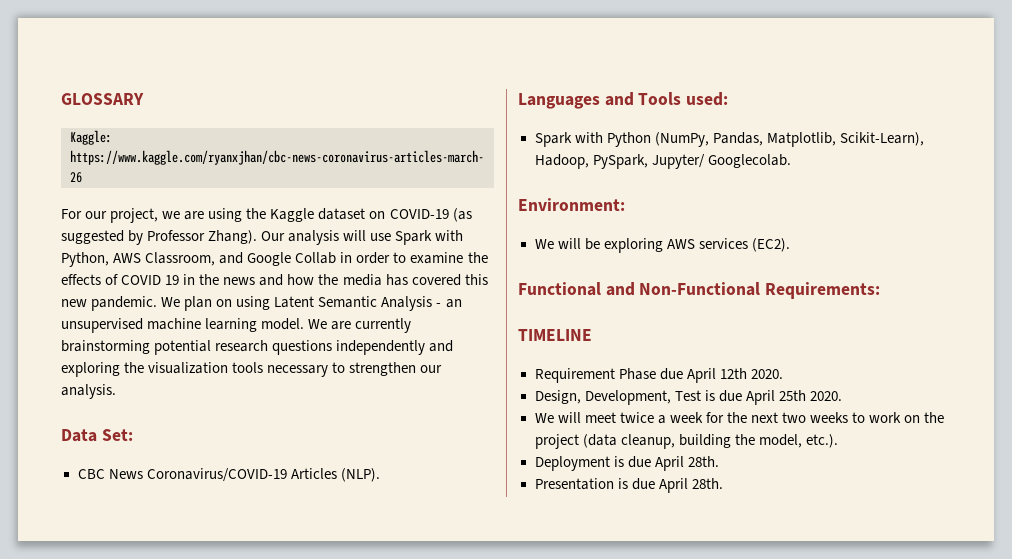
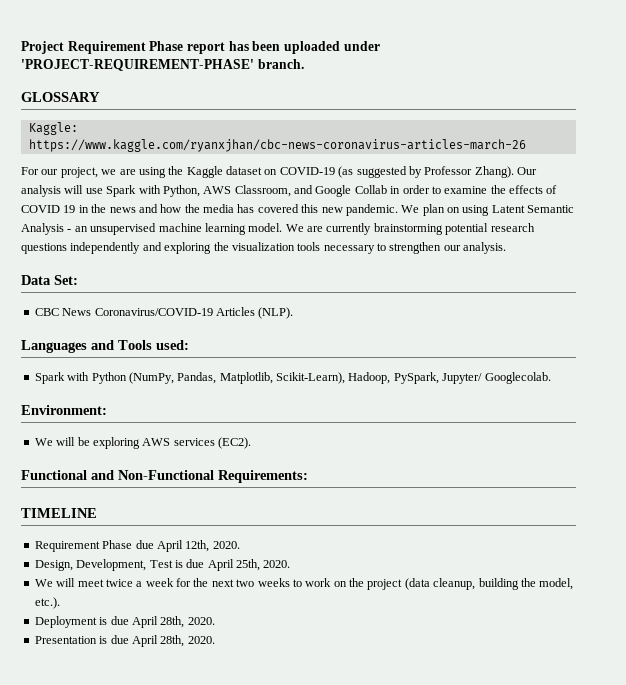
(61, 99) none -> [21,41,380,54] [21,59,304,71] Project Requirement Phase report has been uploaded under 'PROJECT-REQUIREMENT-PHASE' branch. //
[719,368,747,379] 12th -> [185,540,210,552] 12th,
[778,390,806,401] 25th -> [236,559,260,571] 25th,
[687,456,719,467] 28th. -> [160,616,215,628] 28th, 2020.
[691,478,723,489] 28th. -> [160,635,215,647] 28th, 2020.

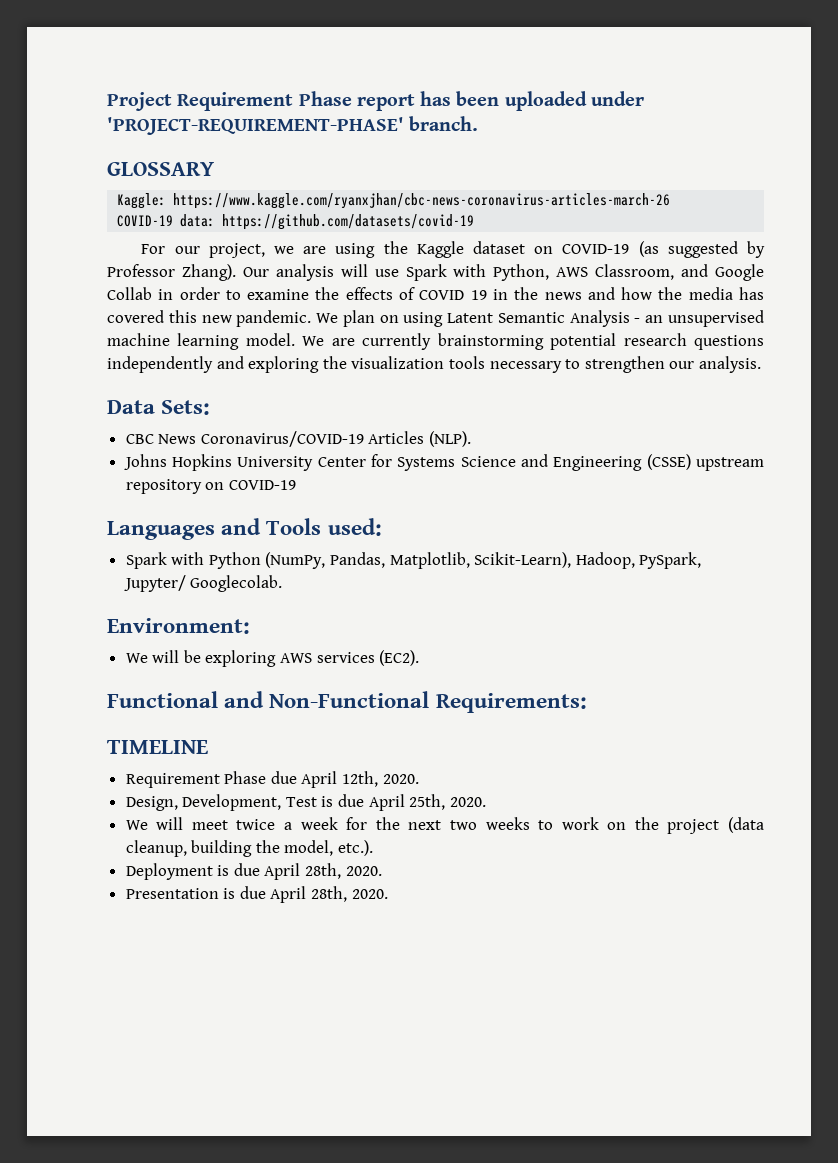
(526, 145) none -> [117,214,475,230] // COVID-19 data: https://github.com/datasets/covid-19
[54,275,78,285] Set: -> [161,400,211,415] Sets:
(294, 313) none -> [123,454,764,471] [125,479,296,494] // Johns Hopkins University Center for Systems Science and Engineering (CSSE) upstream repository on COVID-19

